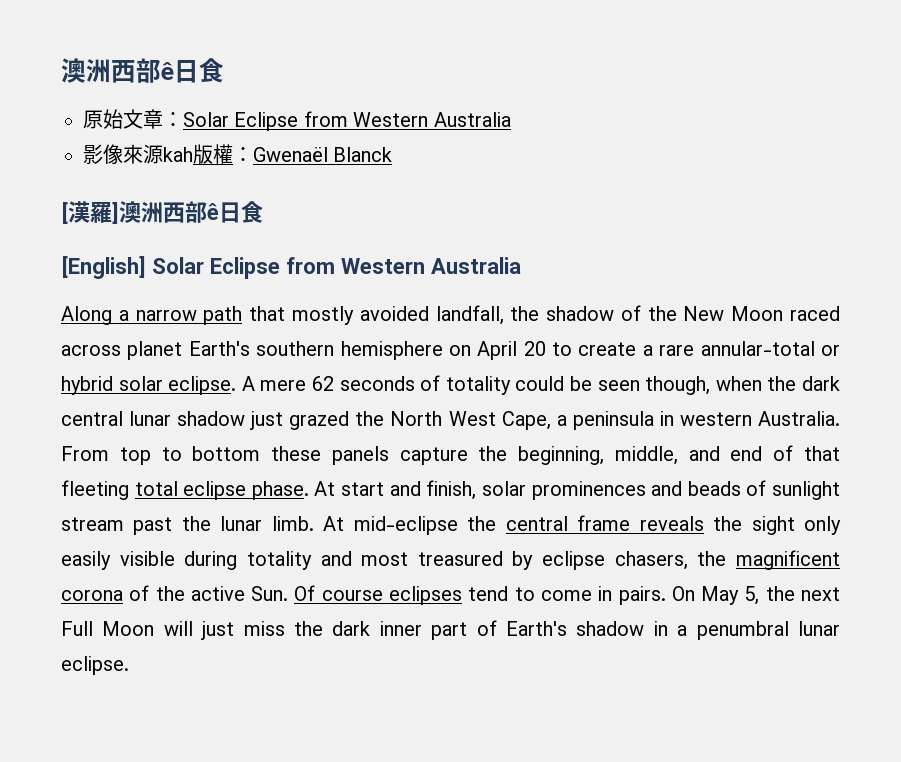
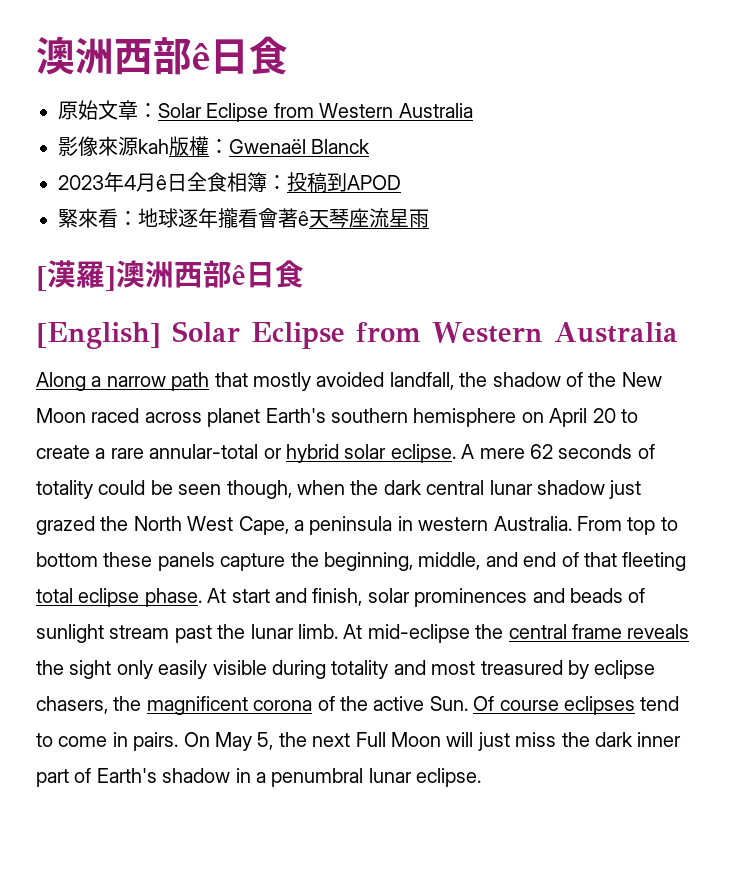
(393, 154) none -> [58,172,401,193] [58,208,429,228] // 2023年4月ê日全食相簿：投稿到APOD // 緊來看：地球逐年攏看會著ê天琴座流星雨

